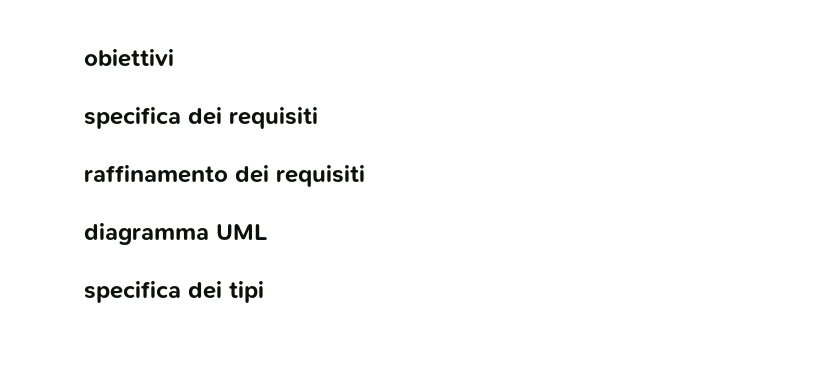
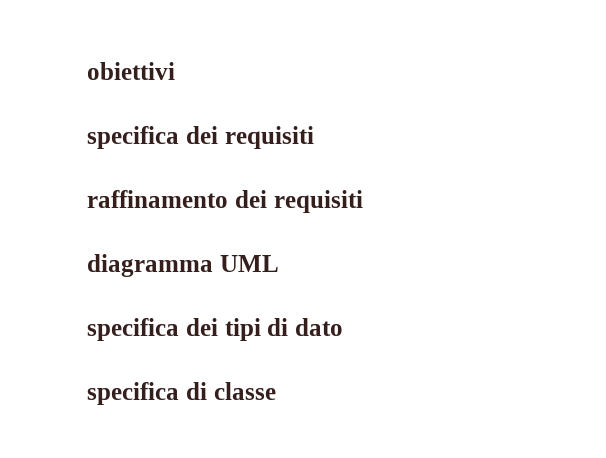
(264, 292) none -> [267,318,343,336] [87,382,276,405] di dato // specifica di classe

